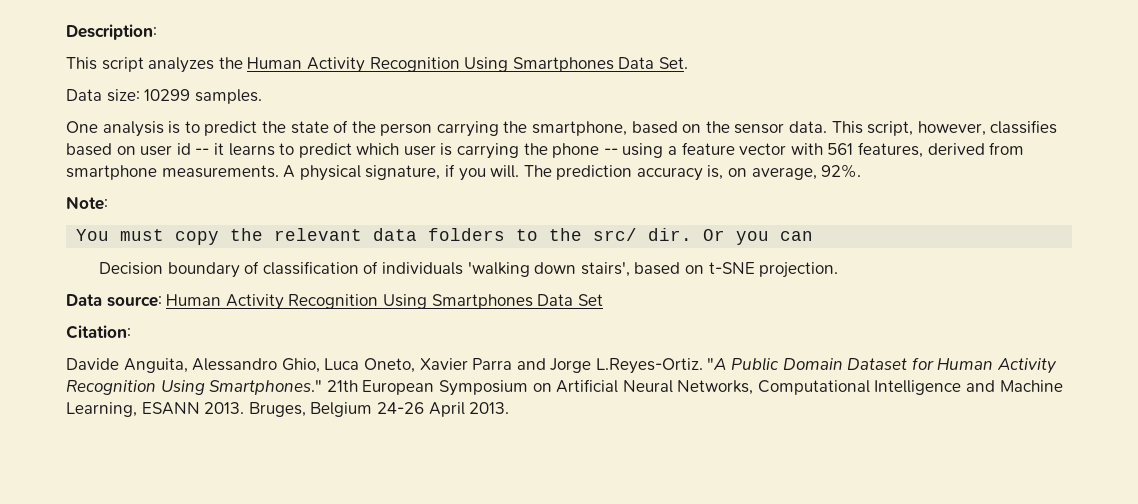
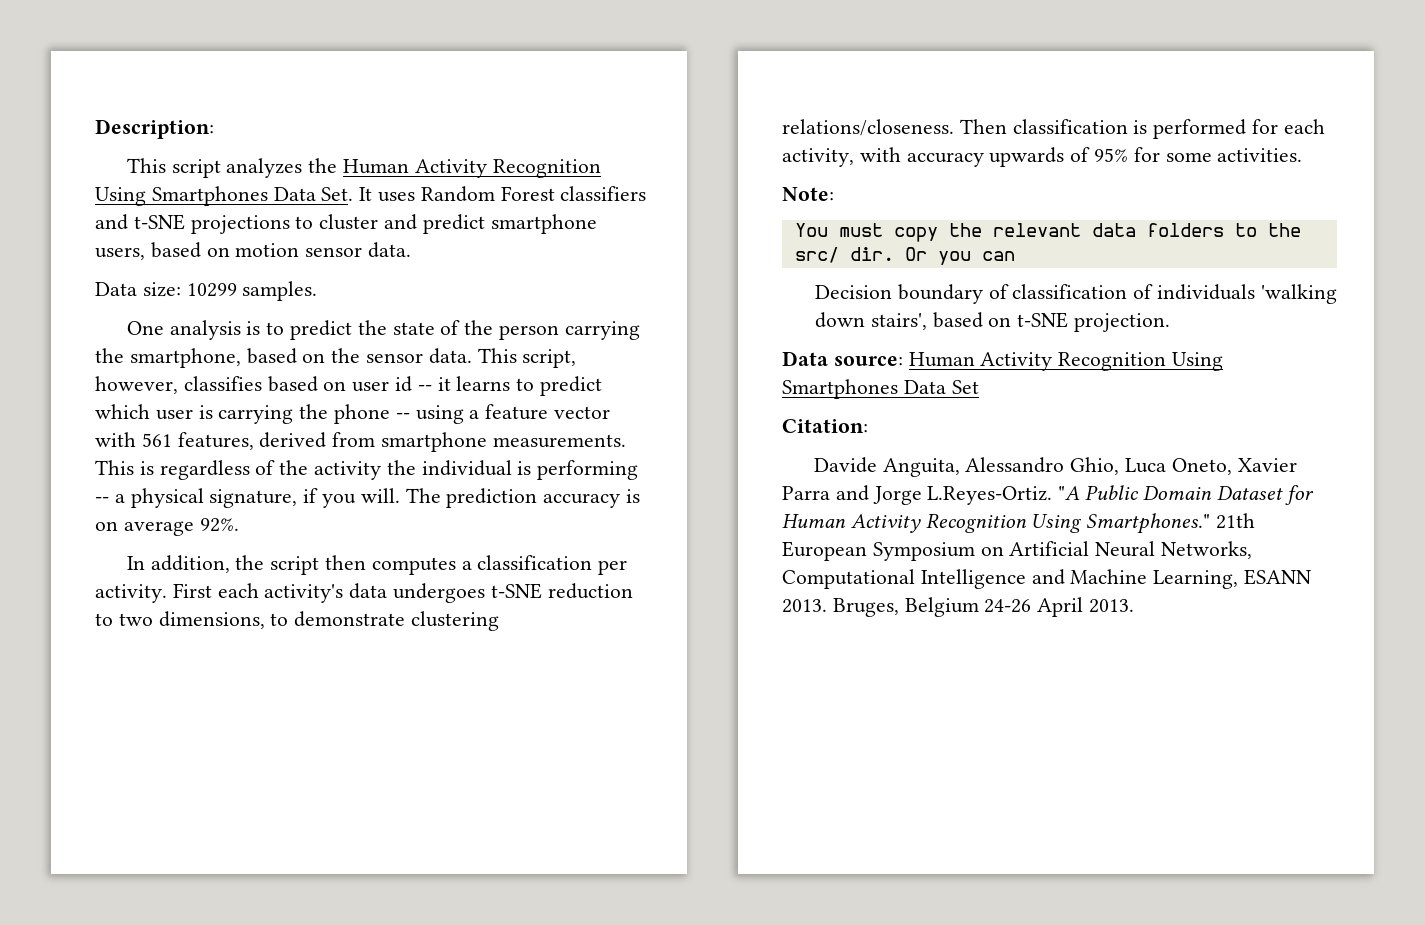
(688, 63) none -> [359,186,647,202] [95,214,597,234] [95,242,412,260] It uses Random Forest classifiers and t-SNE projections to cluster and predict smartphone users, based on motion sensor data.
[283,165,296,178] A -> [95,460,639,480] [95,494,125,503] This is regardless of the activity the individual is performing -- a
[707,164,862,180] is, on average, 92%. -> [626,489,641,503] [95,518,239,536] [126,555,628,575] [95,583,633,603] [95,611,500,631] [782,119,1325,139] [782,147,1303,167] is on average 92%. // In addition, the script then computes a classification per activity. First each activity's data undergoes t-SNE reduction to two dimensions, to demonstrate clustering relations/closeness. Then classification is performed for each activity, with accuracy upwards of 95% for some activities.

